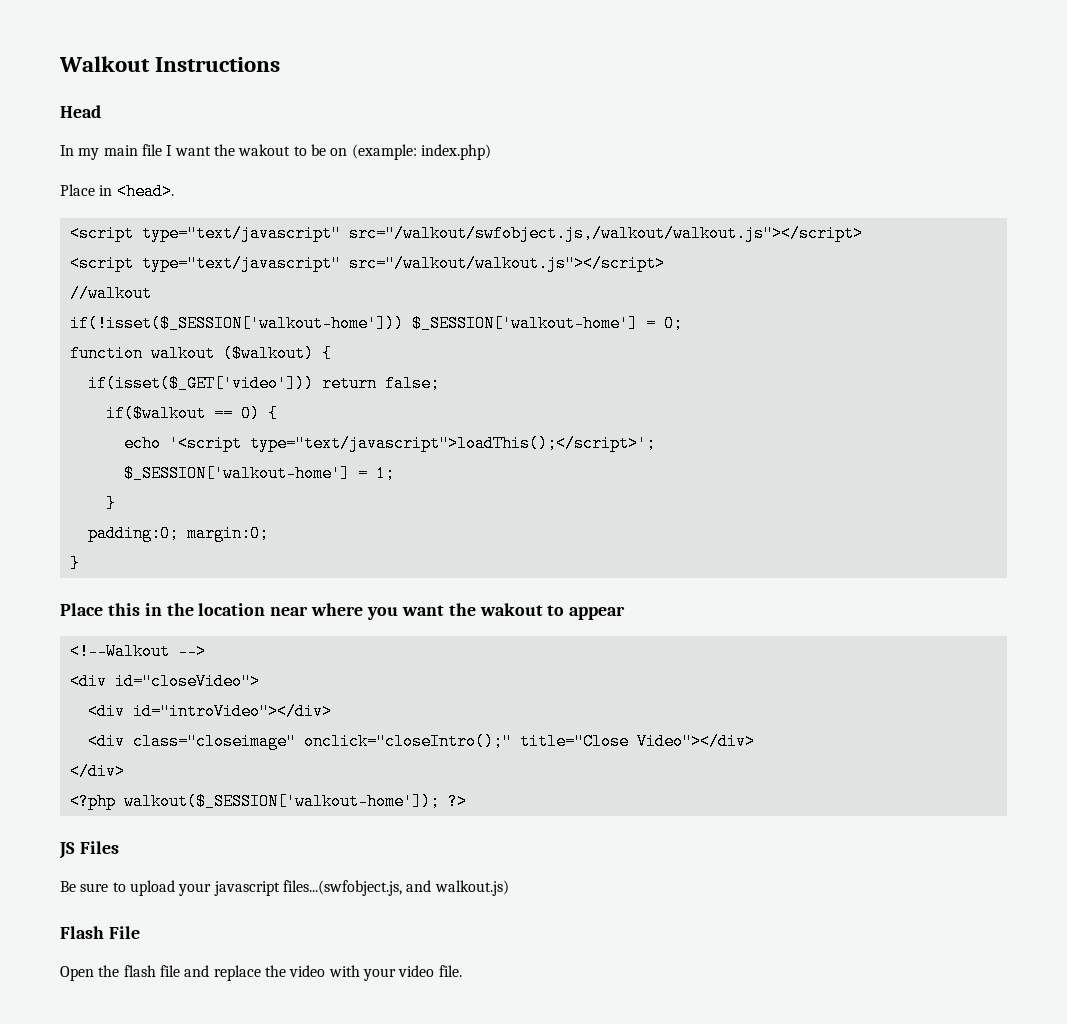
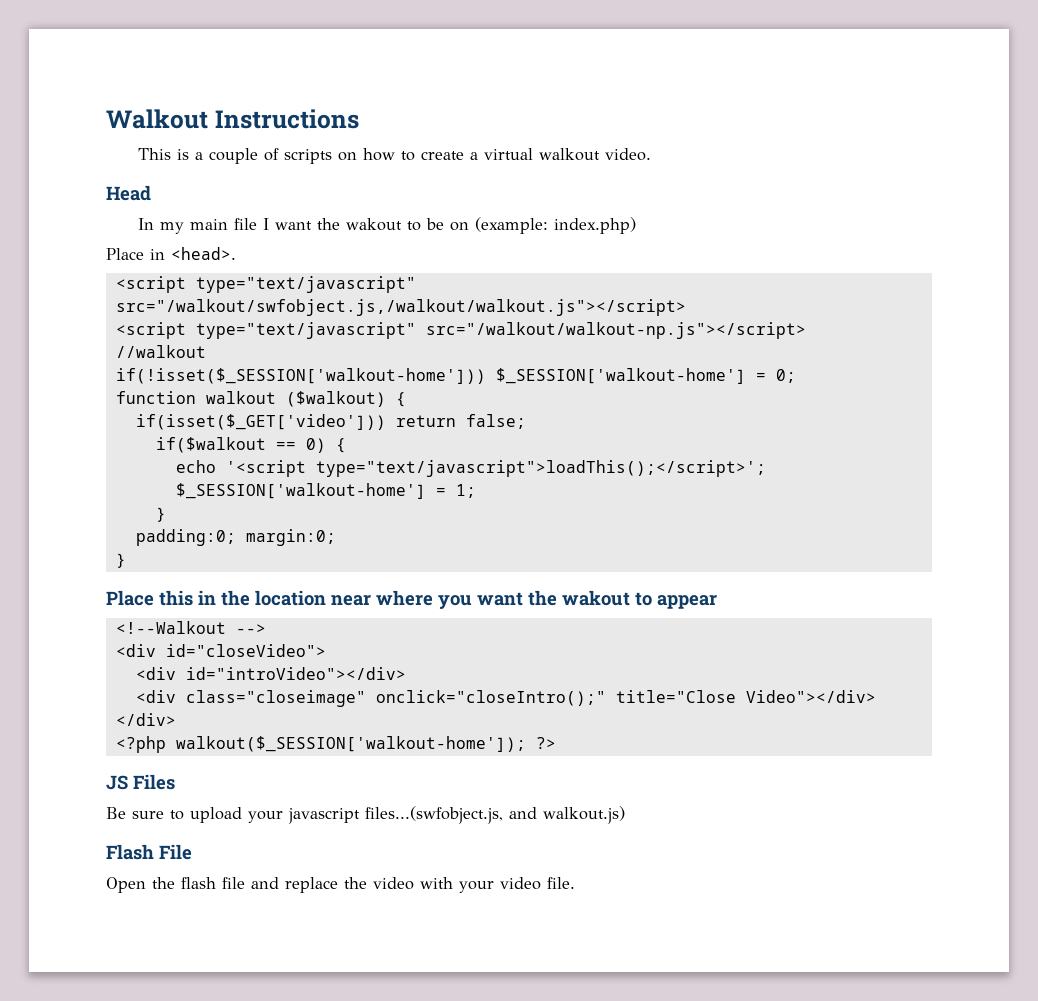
(281, 64) none -> [138,148,652,164] // This is a couple of scripts on how to create a virtual walkout video.
[348,255,665,272] src="/walkout/walkout.js"></script> -> [425,322,806,339] src="/walkout/walkout-np.js"></script>

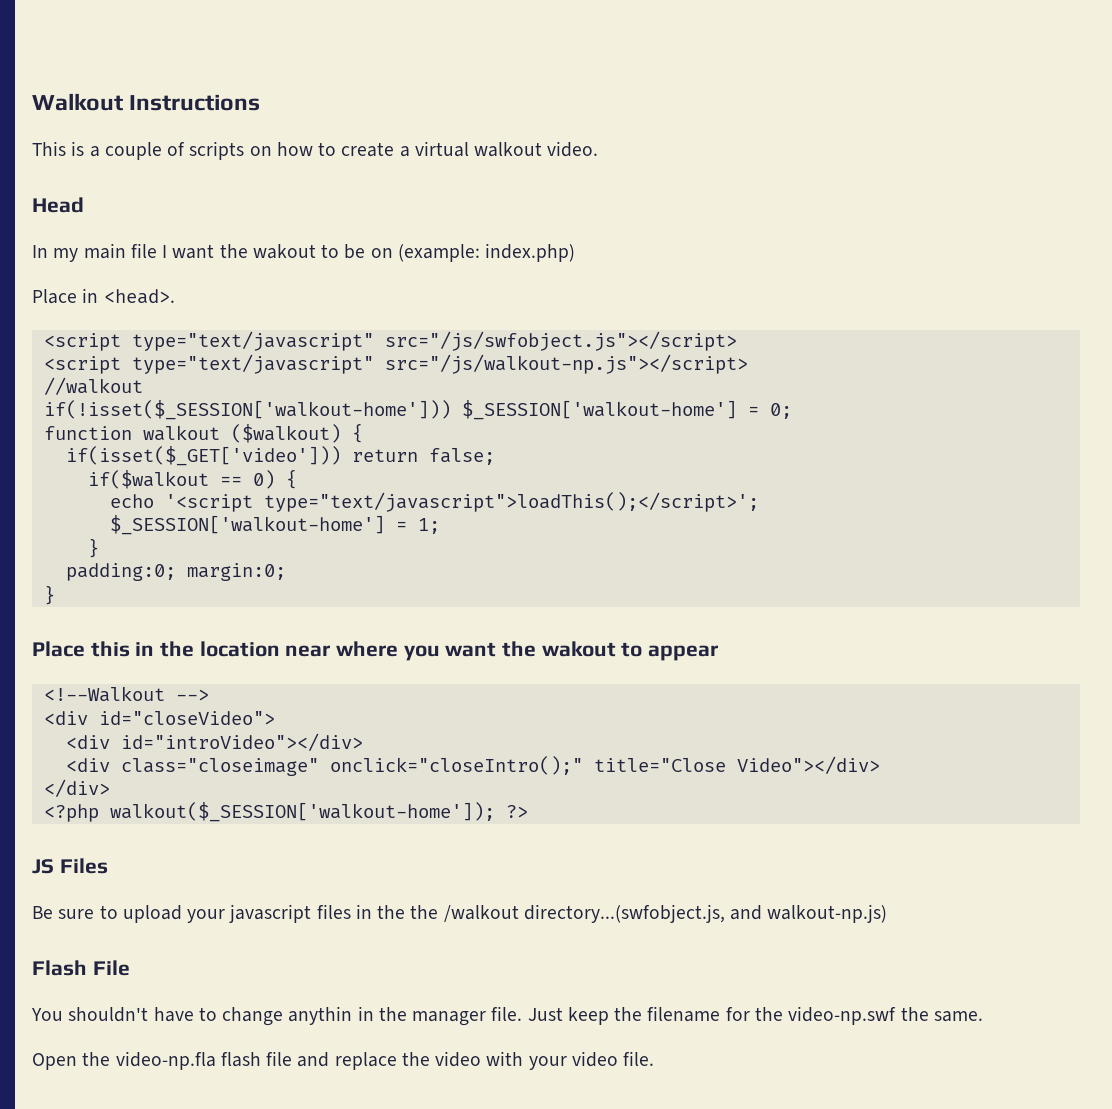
[115,299,686,316] [115,322,806,339] src="/walkout/swfobject.js,/walkout/walkout.js"></script> // <script type="text/javascript" src="/walkout/walkout-np.js"></script> -> [384,331,737,351] [43,354,748,374] src="/js/swfobject.js"></script> // <script type="text/javascript" src="/js/walkout-np.js"></script>
[365,806,625,824] [106,844,192,860] files...(swfobject.js, and walkout.js) // Flash File -> [316,904,888,923] [32,960,130,976] [31,1006,983,1026] files in the the /walkout directory...(swfobject.js, and walkout-np.js) // Flash File // You shouldn't have to change anythin in the manager file. Just keep the filename for the video-np.swf the same.
(175, 883) none -> [115,1051,216,1070] video-np.fla

